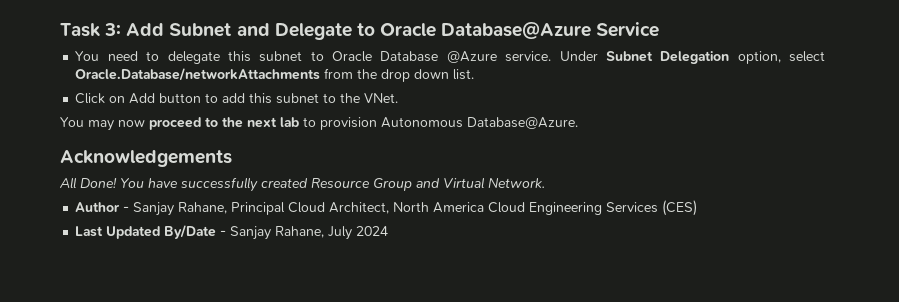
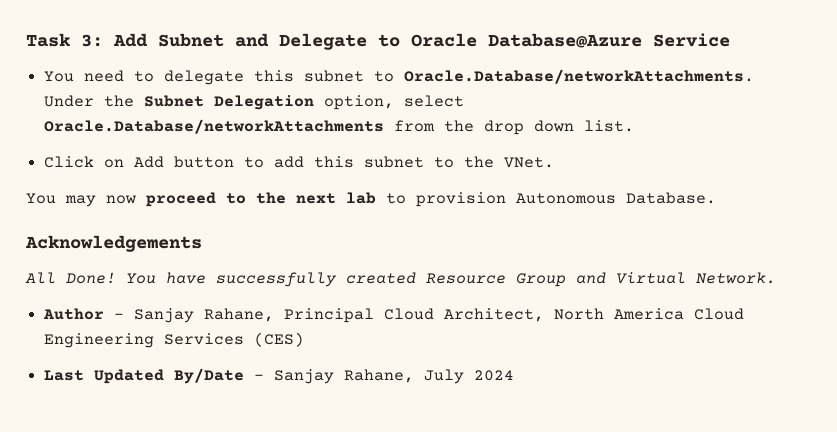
[332,51,598,63] Oracle Database @Azure service. Under -> [404,69,755,84] [44,95,135,107] Oracle.Database/networkAttachments. Under the
[467,117,578,129] Database@Azure. -> [626,192,716,204] Database.

